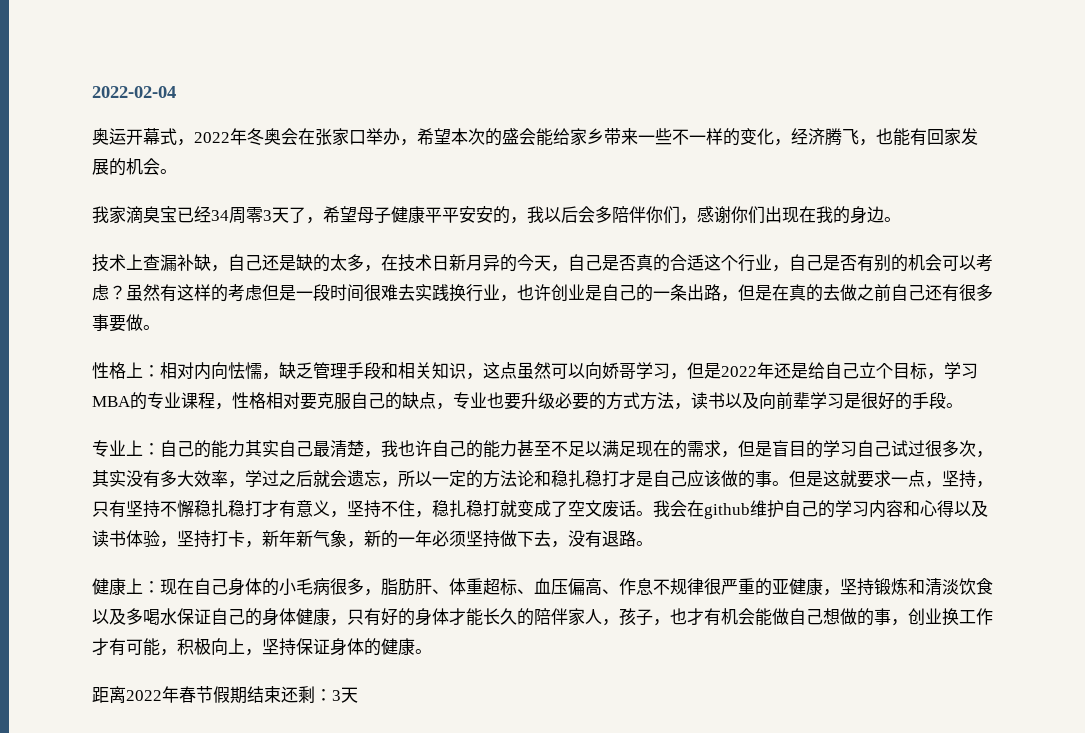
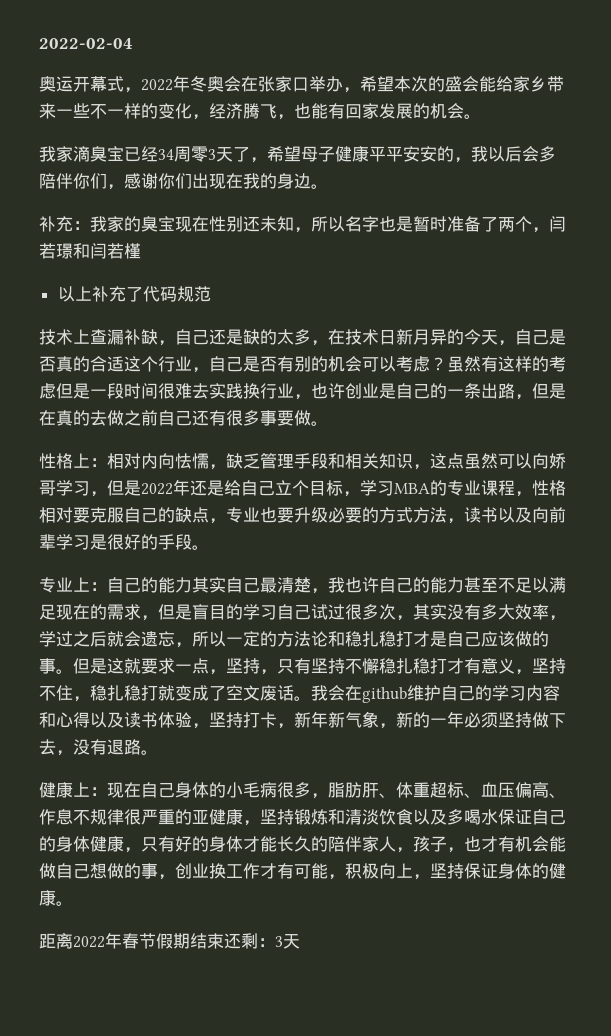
(901, 219) none -> [39,216,566,233] [39,243,141,259] [57,286,211,302] // 补充：我家的臭宝现在性别还未知，所以名字也是暂时准备了两个，闫若璟和闫若槿 // 以上补充了代码规范

